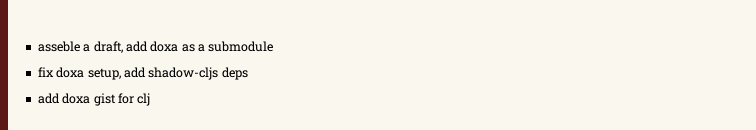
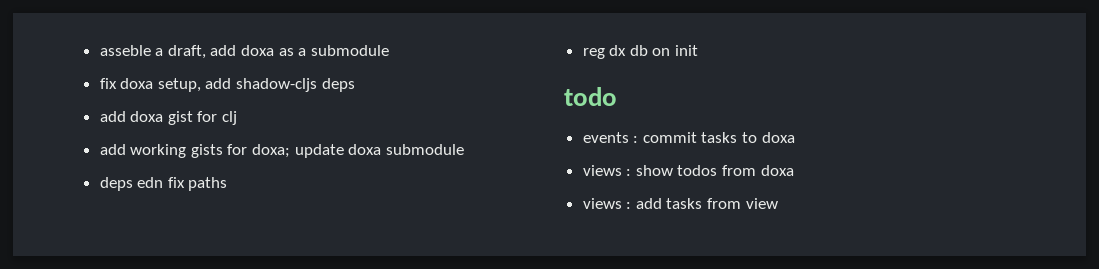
(151, 99) none -> [99,144,464,158] [99,177,228,191] [582,45,699,59] [564,87,617,106] [582,132,795,143] [582,165,794,176] [582,198,778,209] // add working gists for doxa; update doxa submodule // deps edn fix paths // reg dx db on init // todo // events : commit tasks to doxa // views : show todos from doxa // views : add tasks from view

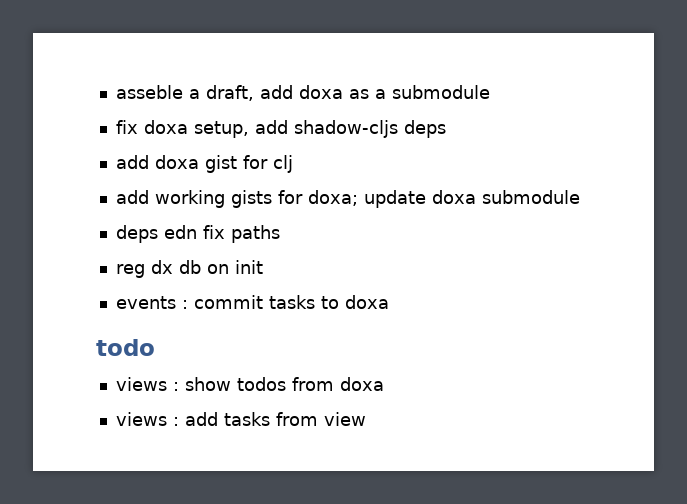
[564,87,617,106] // todo -> (263, 267) none
(795, 137) none -> [96,339,155,356] // todo

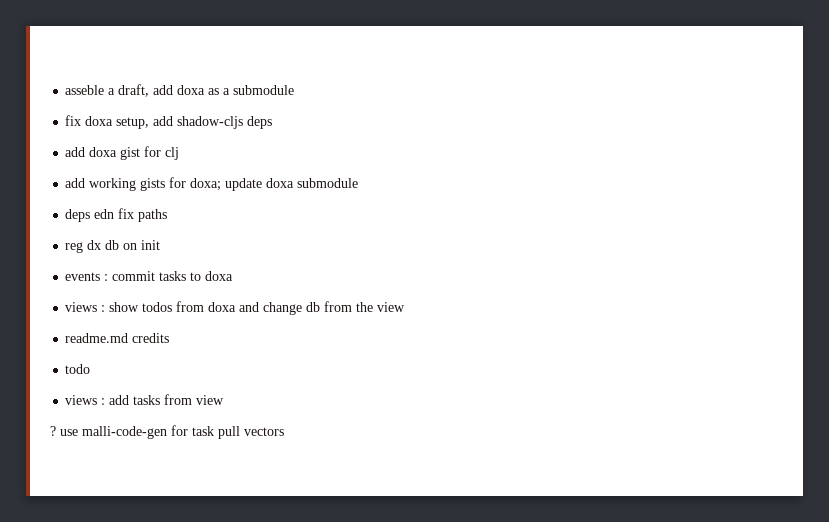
[96,339,155,356] // todo -> (234, 276) none
(384, 384) none -> [239,301,406,315] [65,333,170,343] [65,364,91,374] and change db from the view // readme.md credits // todo
(366, 419) none -> [50,425,284,439] // ? use malli-code-gen for task pull vectors

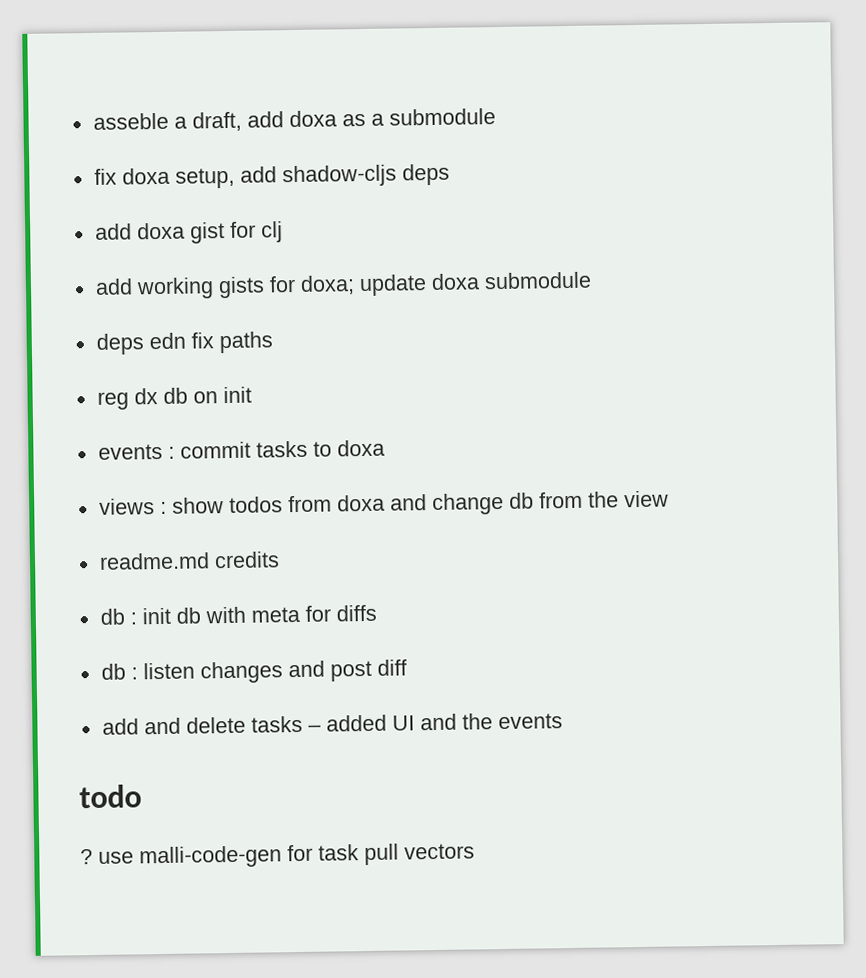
[65,364,91,374] [65,394,225,405] todo // views : add tasks from view -> [99,604,377,625] [100,659,407,684] [101,713,563,735] [79,784,142,809] db : init db with meta for diffs // db : listen changes and post diff // add and delete tasks – added UI and the events // todo

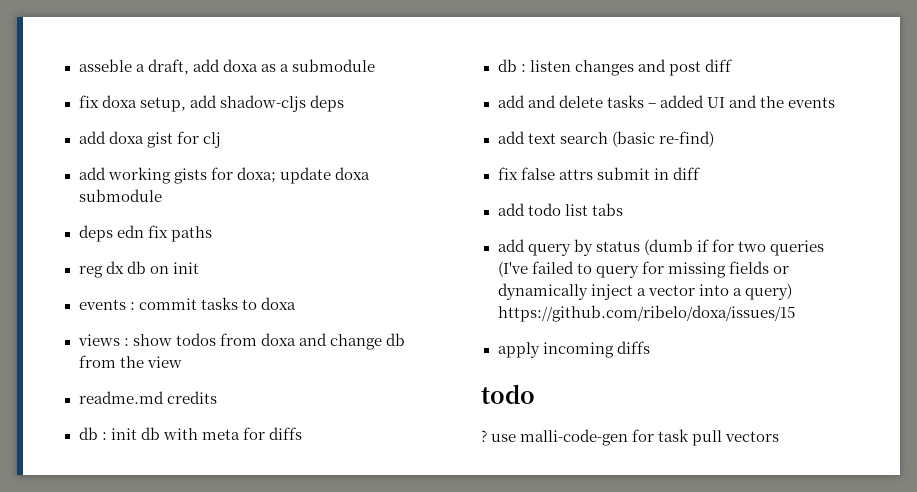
(563, 721) none -> [497,131,714,147] [497,167,700,180] [497,203,623,216] [497,239,824,256] [497,261,789,278] [497,283,792,300] [497,305,795,322] [497,341,650,358] // add text search (basic re-find) // fix false attrs submit in diff // add todo list tabs // add query by status (dumb if for two queries (I've failed to query for missing fields or dynamically inject a vector into a query) https://github.com/ribelo/doxa/issues/15 // apply incoming diffs

